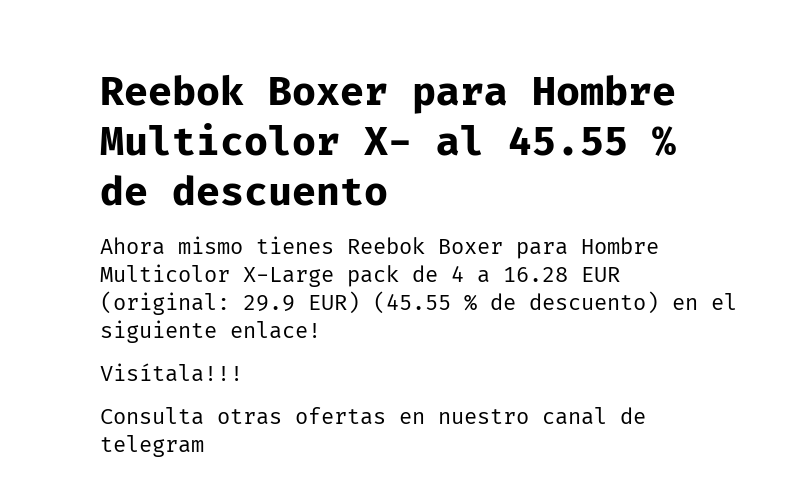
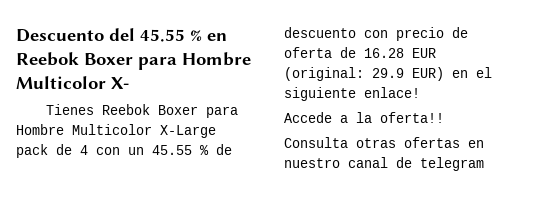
(100, 90) none -> [16,28,227,42] Descuento del 45.55 % en
[436,125,676,156] [100,175,388,206] [100,236,334,255] al 45.55 % de descuento // Ahora mismo tienes -> [45,104,94,115] // Tienes
[477,270,490,283] a -> [96,144,232,155] [284,27,468,41] [284,47,356,58] con un 45.55 % de descuento con precio de oferta de
[373,291,659,314] (45.55 % de descuento) -> (444, 74) none
[100,363,243,382] Visítala!!! -> [284,112,444,123] Accede a la oferta!!

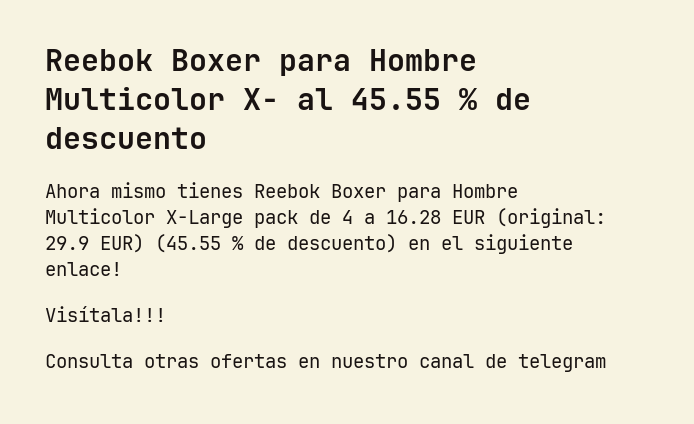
[16,28,227,42] Descuento del 45.55 % en -> (45, 60) none
[45,104,94,115] // Tienes -> [297,88,531,110] [45,127,207,149] [45,182,243,198] al 45.55 % de descuento // Ahora mismo tienes
[96,144,232,155] [284,27,468,41] [284,47,356,58] con un 45.55 % de descuento con precio de oferta de -> [364,213,375,224] a
(444, 74) none -> [155,234,397,253] (45.55 % de descuento)
[284,112,444,123] Accede a la oferta!! -> [45,306,166,322] Visítala!!!

